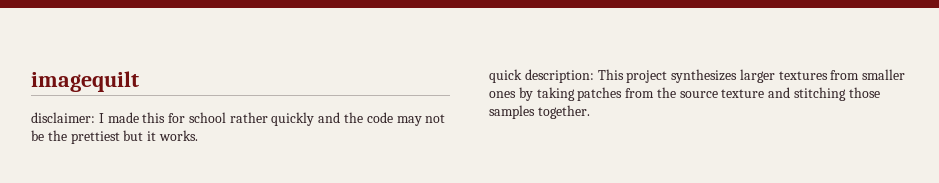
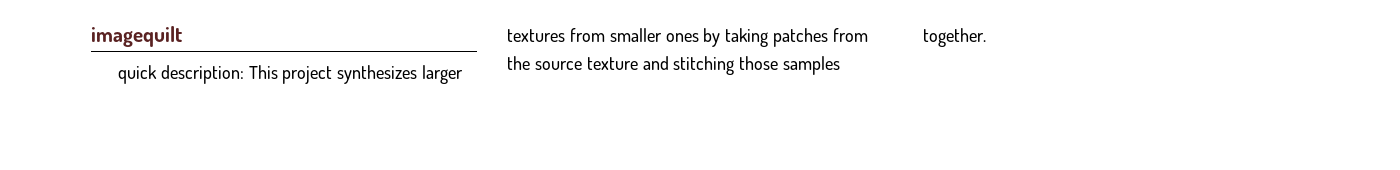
[31,112,446,126] [31,130,198,144] // disclaimer: I made this for school rather quickly and the code may not be the prettiest but it works. -> (182, 36) none

